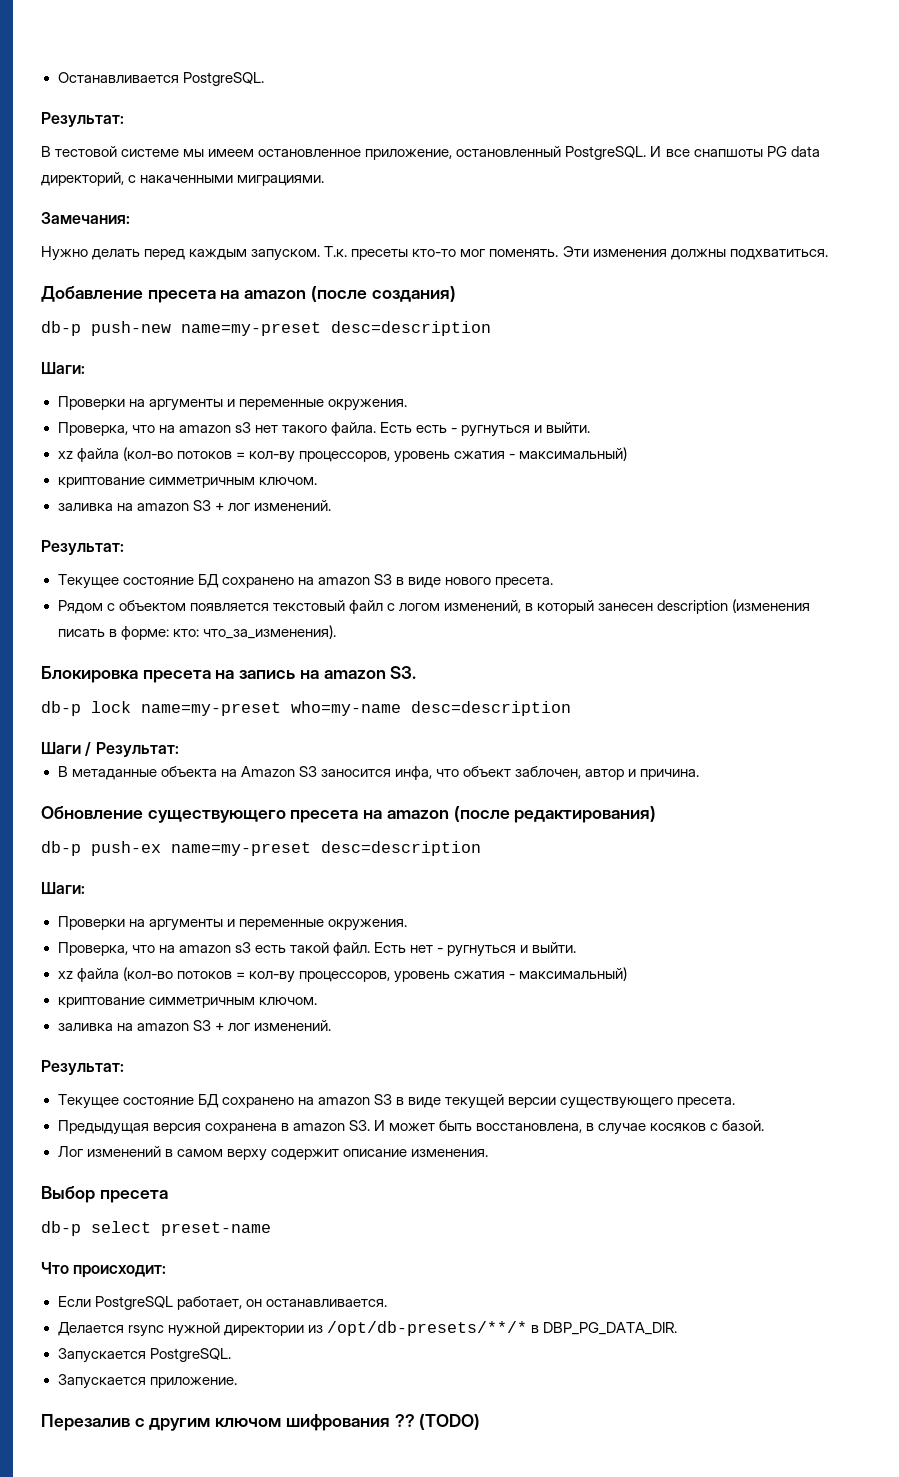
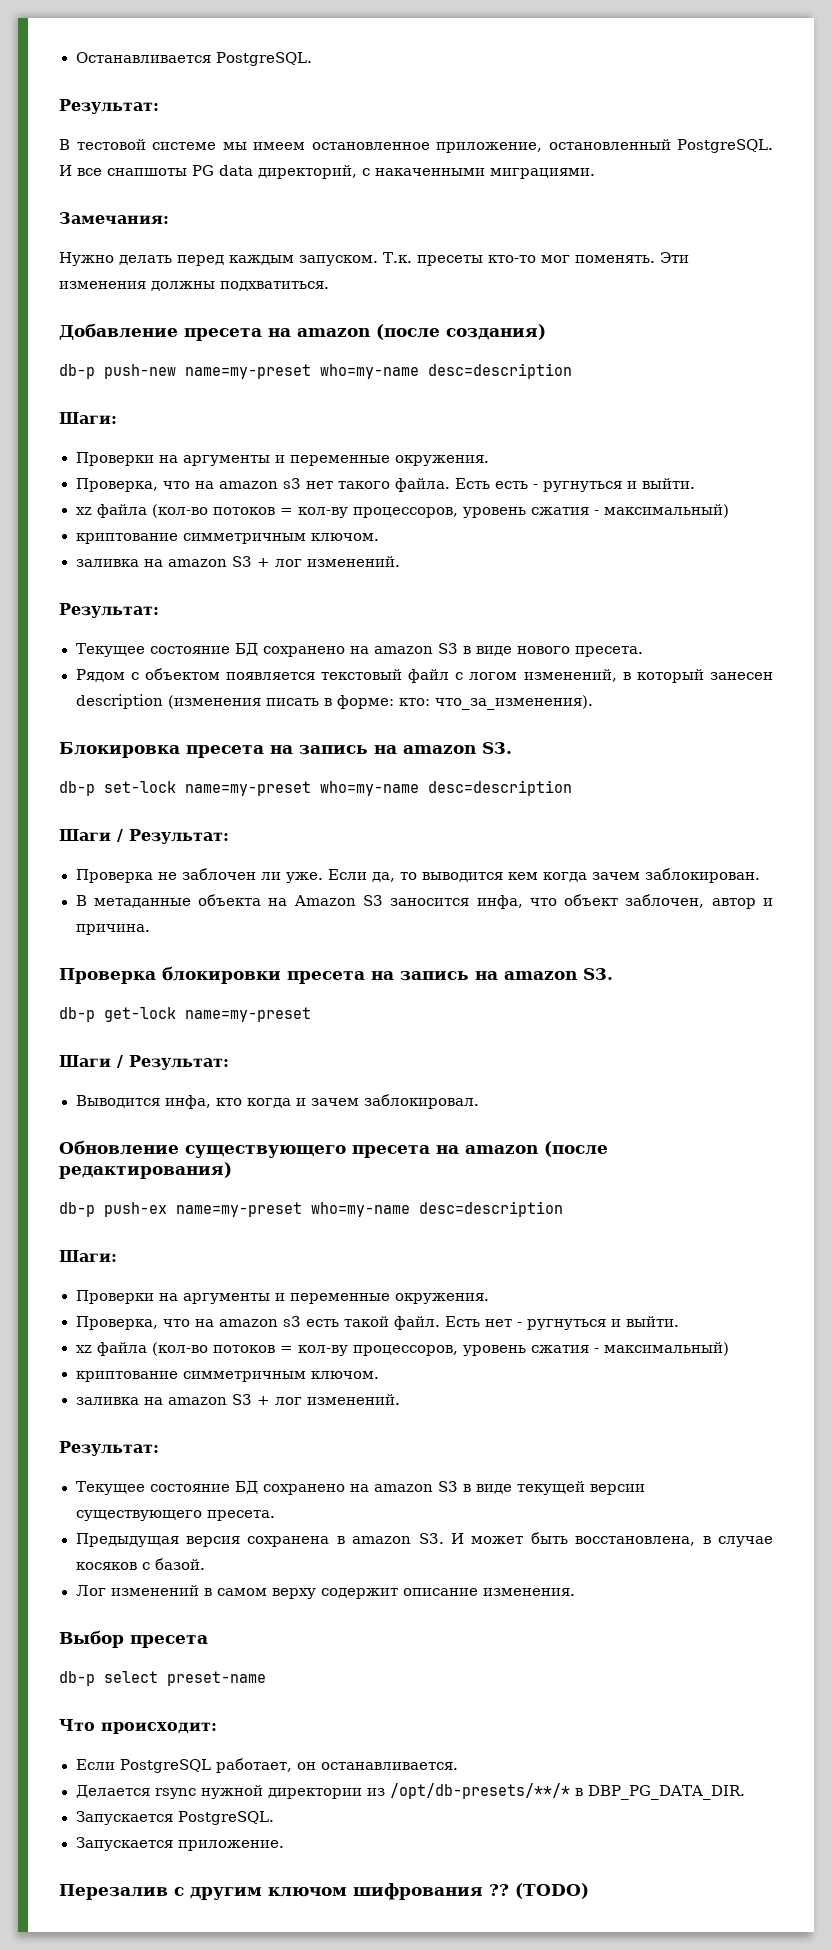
(321, 329) none -> [320,364,419,379] who=my-name
[91,701,131,713] lock -> [104,781,176,793] set-lock
(179, 749) none -> [75,868,760,883] // Проверка не заблочен ли уже. Если да, то выводится кем когда зачем заблокирован.
(700, 774) none -> [59,966,613,984] [59,1007,311,1022] [59,1055,229,1070] [75,1094,479,1109] // Проверка блокировки пресета на запись на amazon S3. // db-p get-lock name=my-preset // Шаги / Результат: // Выводится инфа, кто когда и зачем заблокировал.
(311, 849) none -> [311,1202,410,1217] who=my-name

